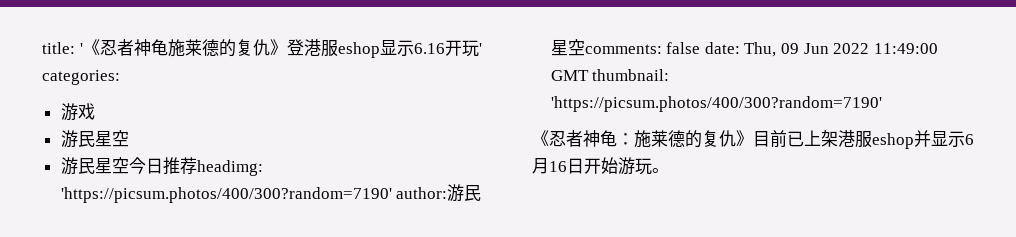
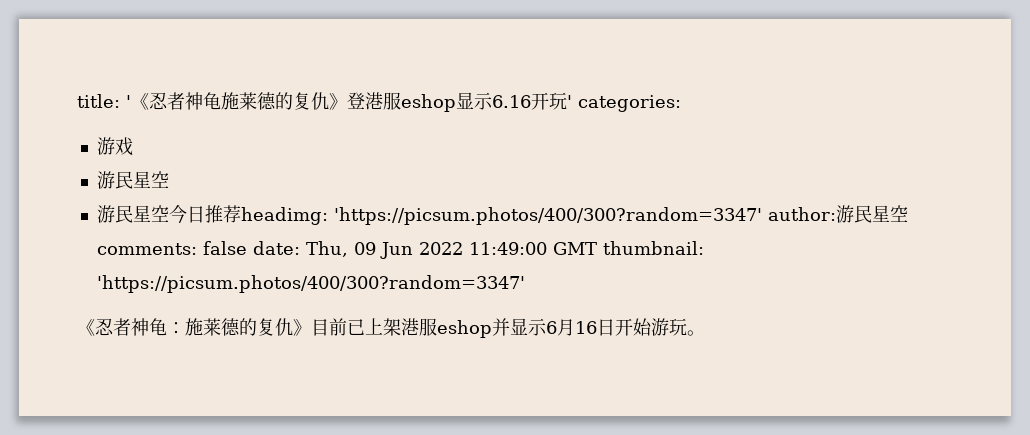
[60,187,392,203] 'https://picsum.photos/400/300?random=7190' -> [333,207,762,225] 'https://picsum.photos/400/300?random=3347'
[550,96,882,112] 'https://picsum.photos/400/300?random=7190' -> [96,275,525,293] 'https://picsum.photos/400/300?random=3347'

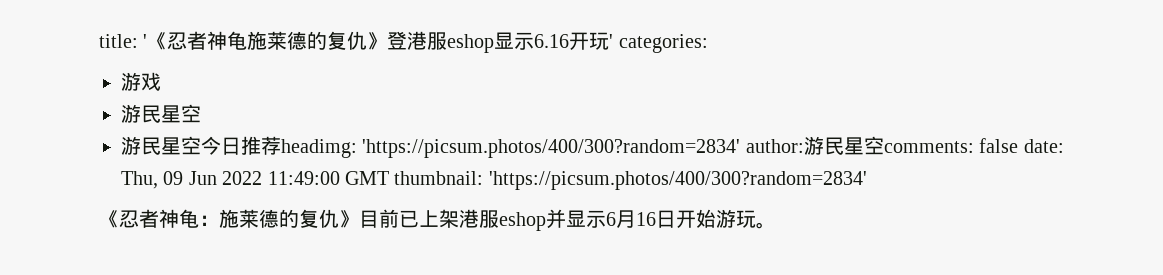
[333,207,762,225] 'https://picsum.photos/400/300?random=3347' -> [362,139,741,158] 'https://picsum.photos/400/300?random=2834'
[96,275,525,293] 'https://picsum.photos/400/300?random=3347' -> [488,171,867,190] 'https://picsum.photos/400/300?random=2834'

